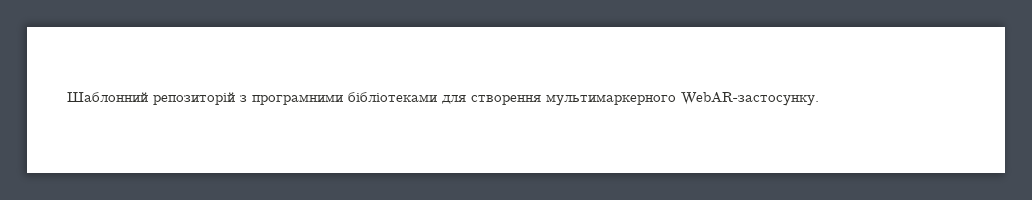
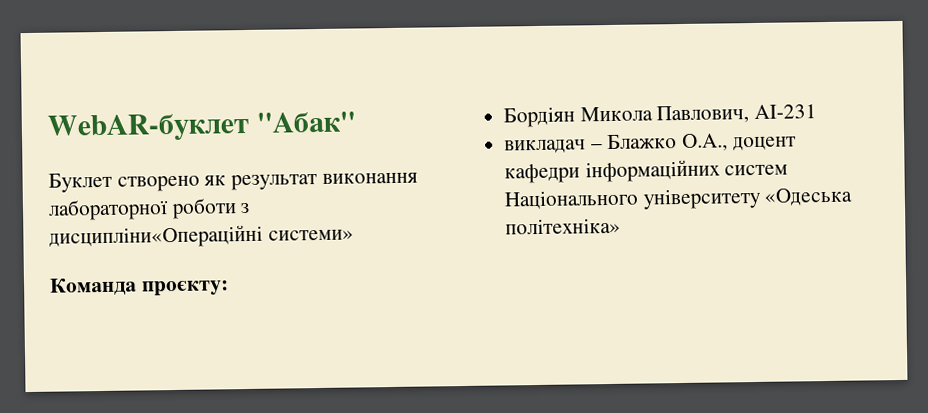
[67,92,819,106] Шаблонний репозиторій з програмними бібліотеками для створення мультимаркерного WebAR-застосунку. -> [47,111,356,142] [48,172,418,193] [48,198,251,221] [49,224,354,249] [49,277,229,297] [503,104,818,128] [504,133,796,154] [504,159,789,184] [504,187,854,210] [505,217,622,235] WebAR-буклет "Абак" // Буклет створено як результат виконання лабораторної роботи з дисципліни«Операційні системи» // Команда проєкту: // Бордіян Микола Павлович, АІ-231 // викладач – Блажко О.А., доцент кафедри інформаційних систем Національного університету «Одеська політехніка»

